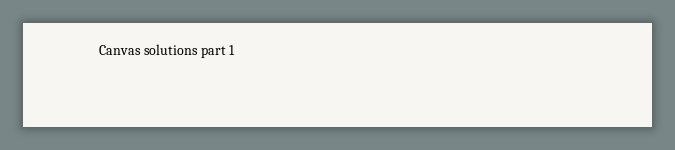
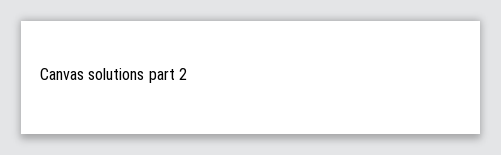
[229,45,236,55] 1 -> [178,68,187,80] 2

